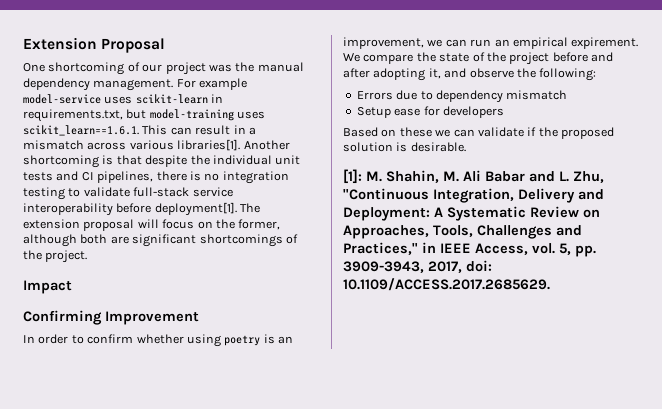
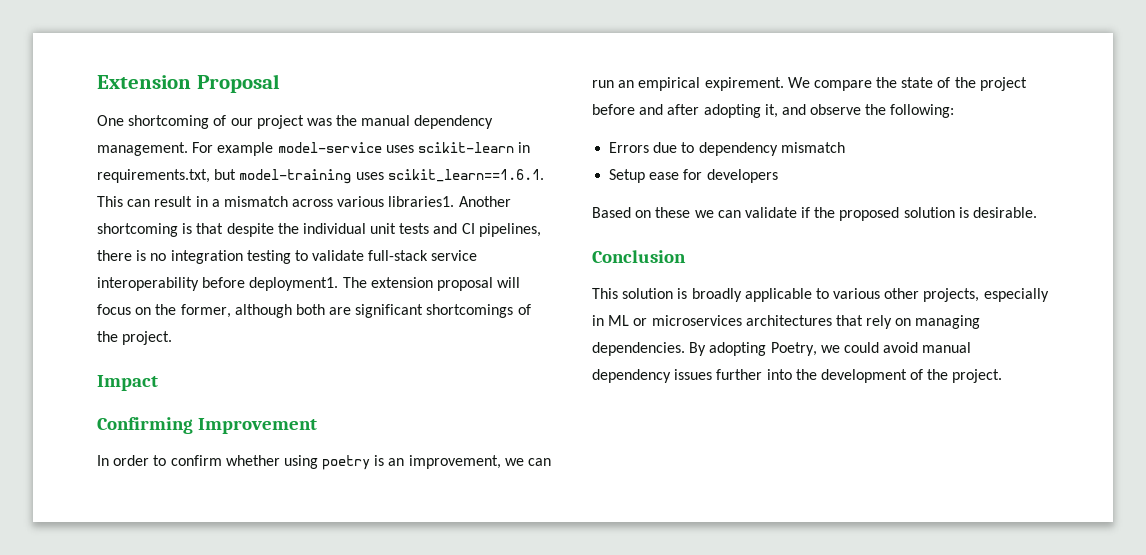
[177,139,241,151] libraries[1]. -> [388,196,455,207] libraries1.
[154,202,237,216] deployment[1]. -> [249,277,339,291] deployment1.
[343,169,604,184] [343,188,604,203] [343,206,600,221] [343,225,582,239] [343,242,596,257] [343,260,492,273] [343,278,550,291] [1]: M. Shahin, M. Ali Babar and L. Zhu, "Continuous Integration, Delivery and Deployment: A Systematic Review on Approaches, Tools, Challenges and Practices," in IEEE Access, vol. 5, pp. 3909-3943, 2017, doi: 10.1109/ACCESS.2017.2685629. -> [592,250,686,263] [592,288,1049,302] [592,315,981,329] [592,342,972,356] [592,369,1003,383] Conclusion // This solution is broadly applicable to various other projects, especially in ML or microservices architectures that rely on managing dependencies. By adopting Poetry, we could avoid manual dependency issues further into the development of the project.

